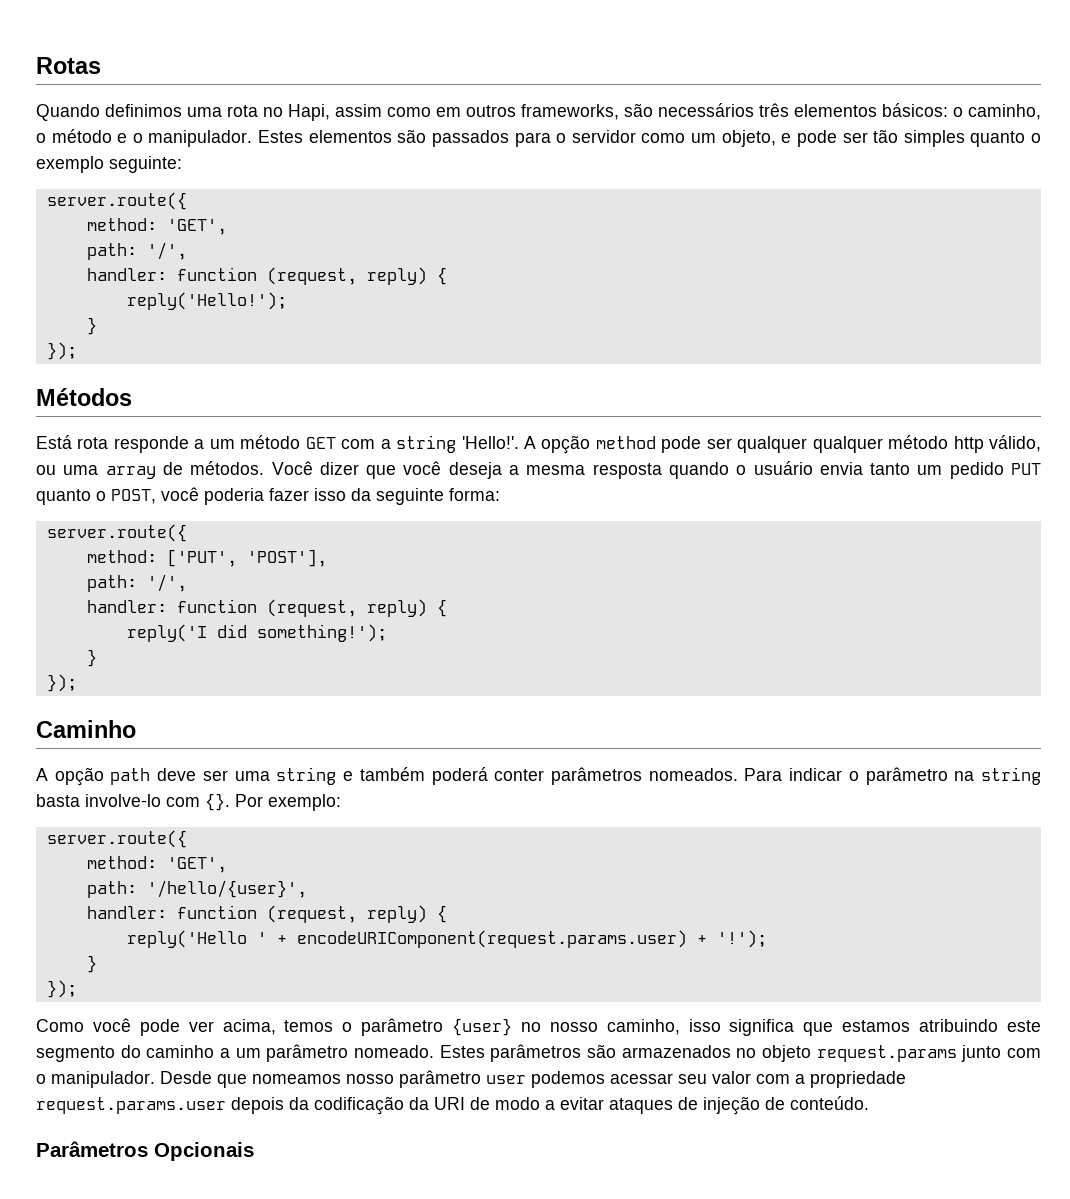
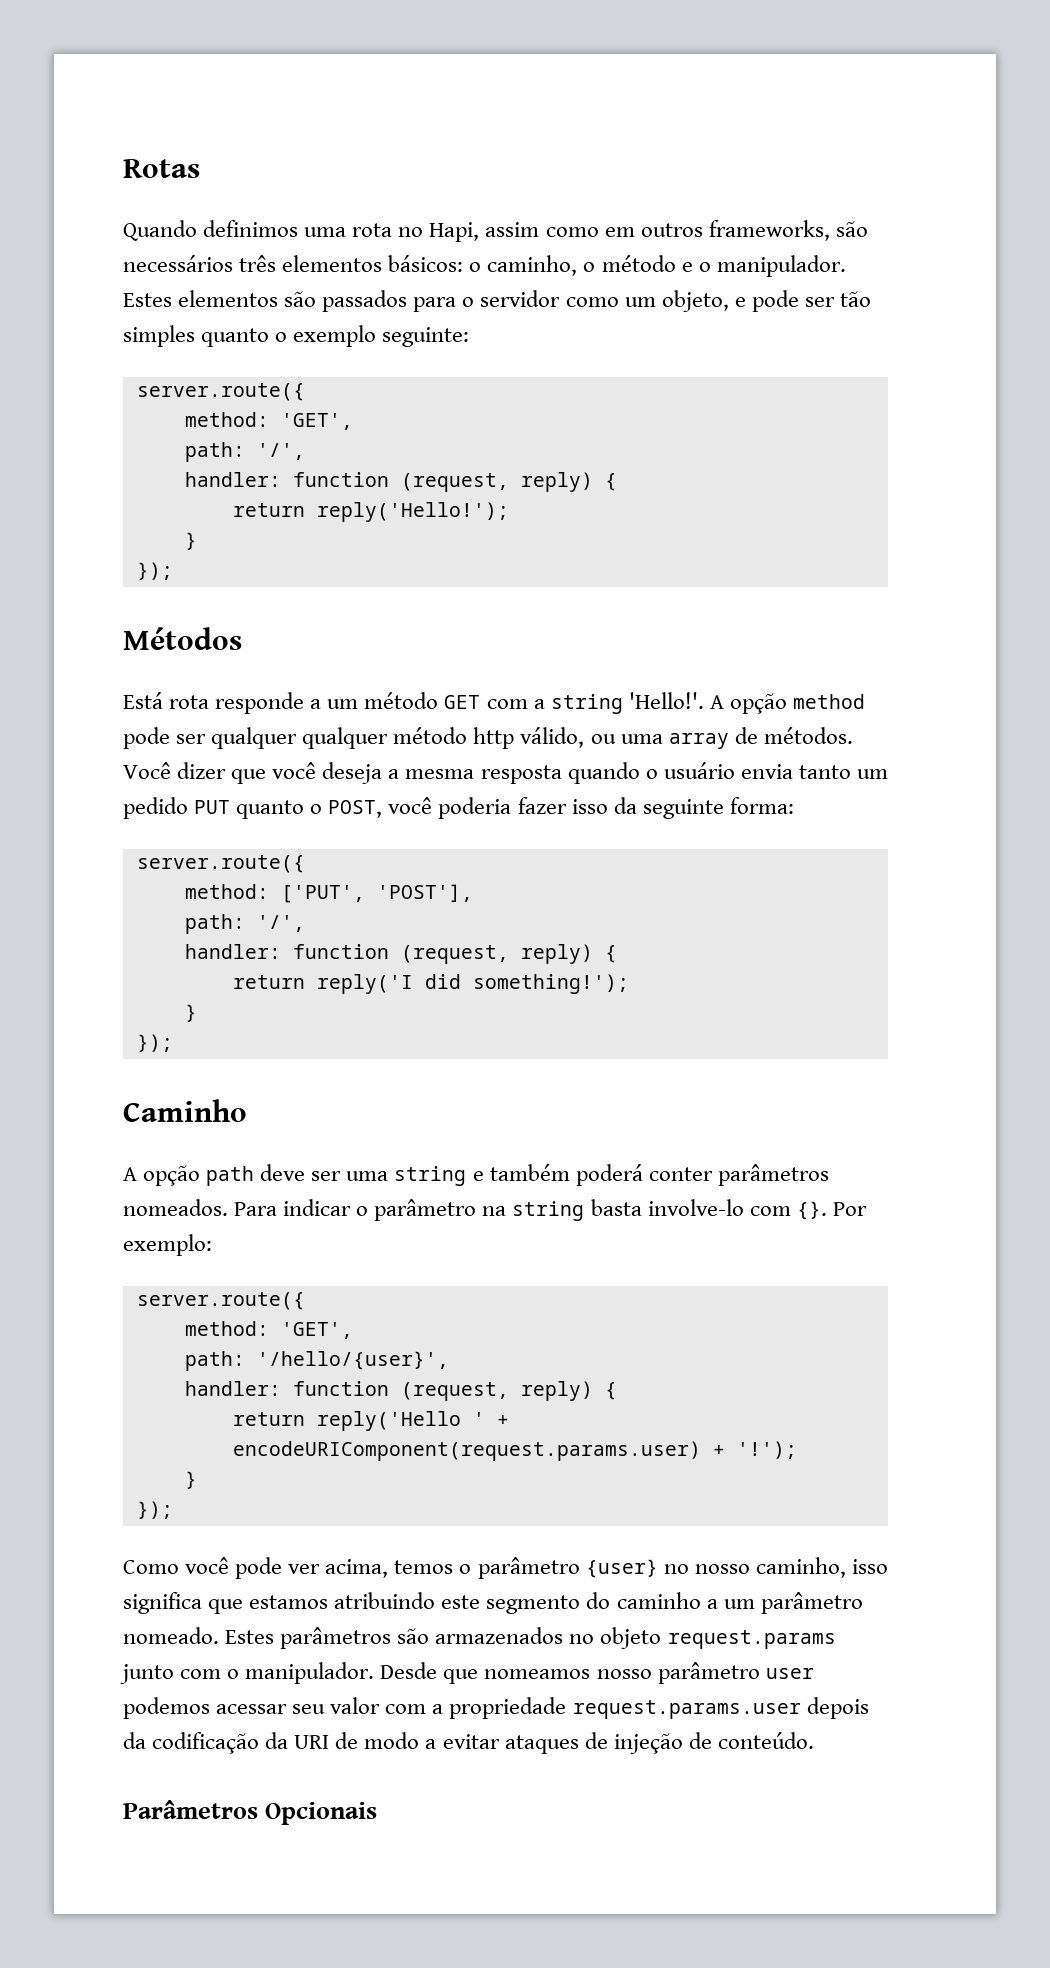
(447, 276) none -> [232,503,305,517] return
(447, 608) none -> [232,975,305,989] return
(447, 914) none -> [232,1412,305,1426] return

